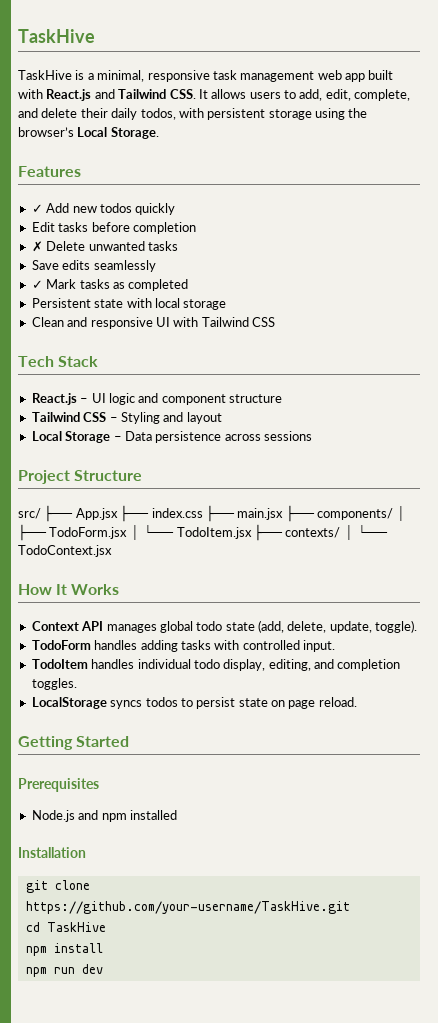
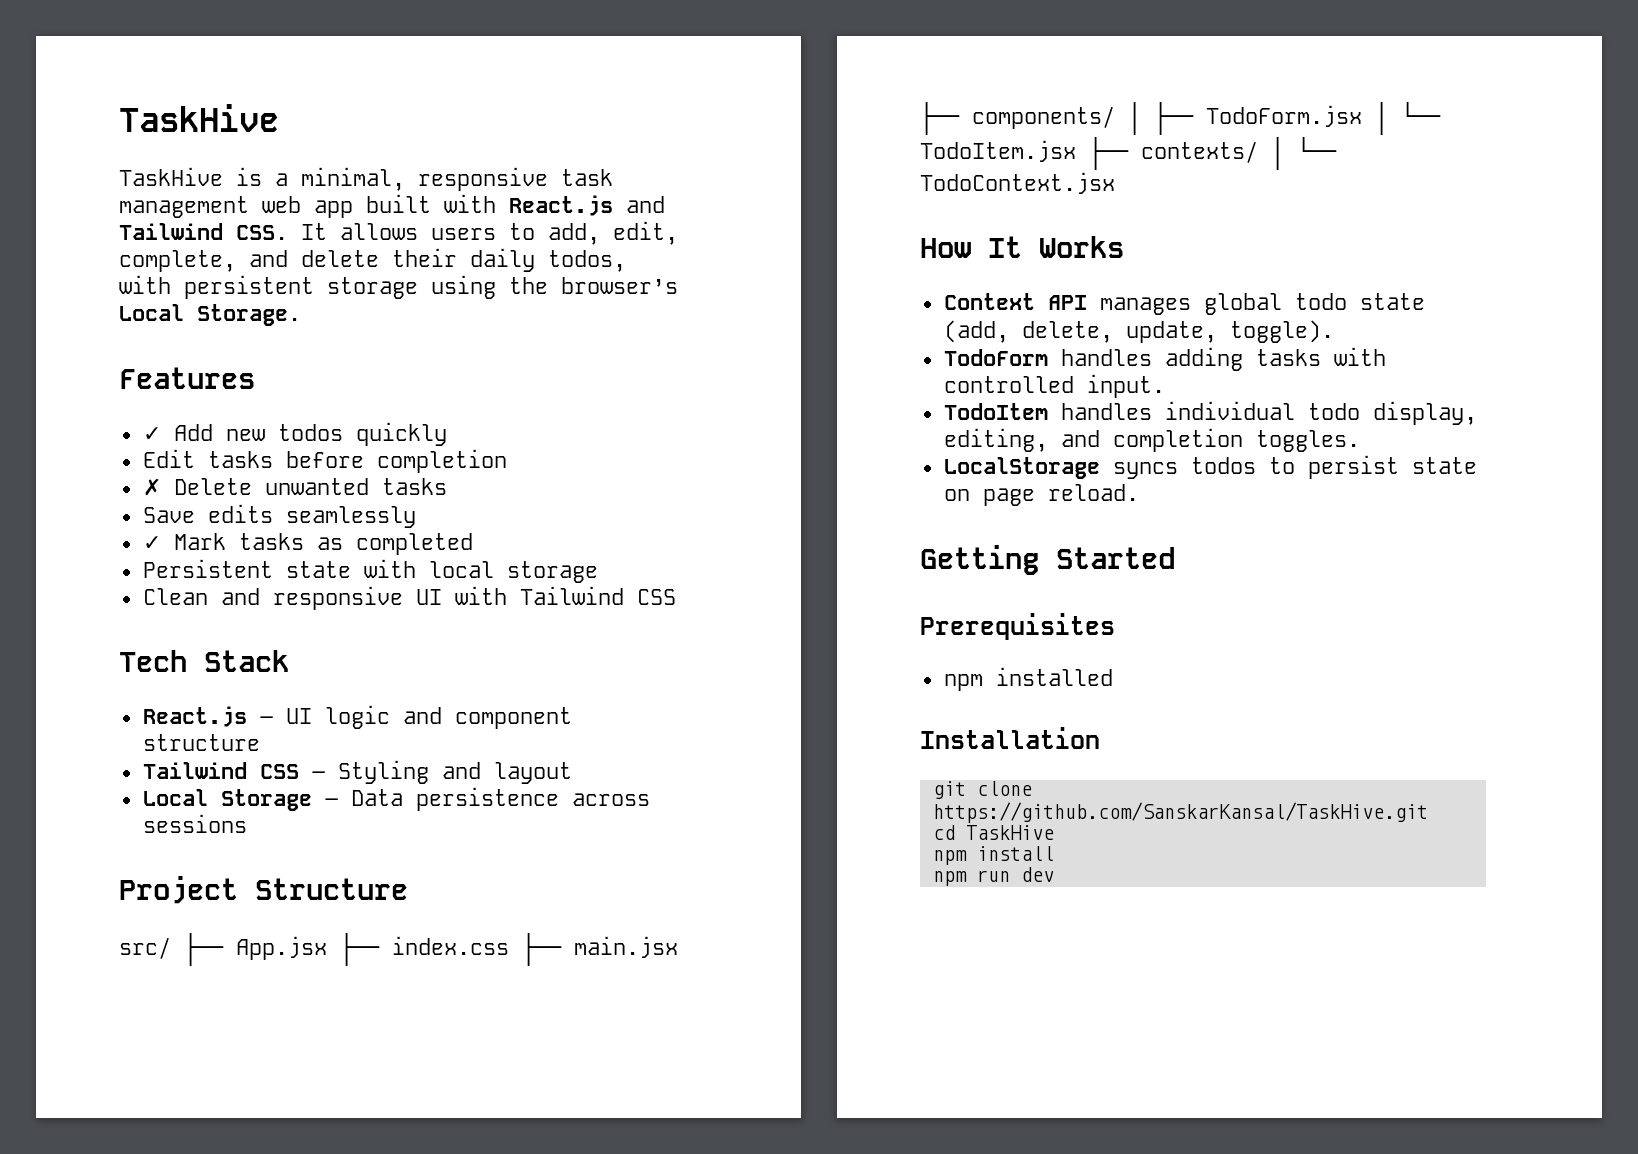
[31,810,99,822] Node.js and -> (1115, 626) none
[25,901,350,914] https://github.com/your-username/TaskHive.git -> [932,802,1428,823] https://github.com/SanskarKansal/TaskHive.git

